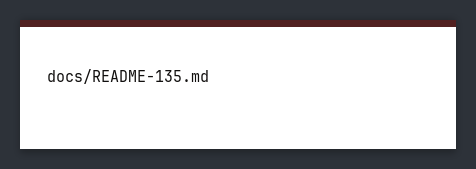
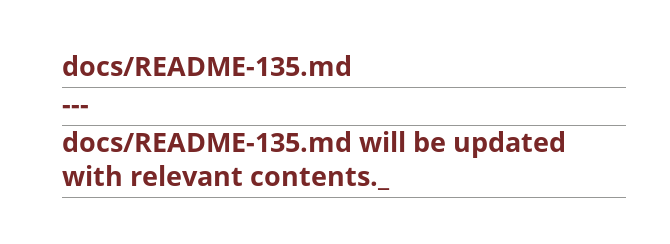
[47,69,209,84] docs/README-135.md -> [62,55,352,76] [62,105,89,114] [62,131,567,158] [62,165,391,190] docs/README-135.md // --- // docs/README-135.md will be updated with relevant contents._

